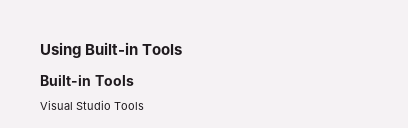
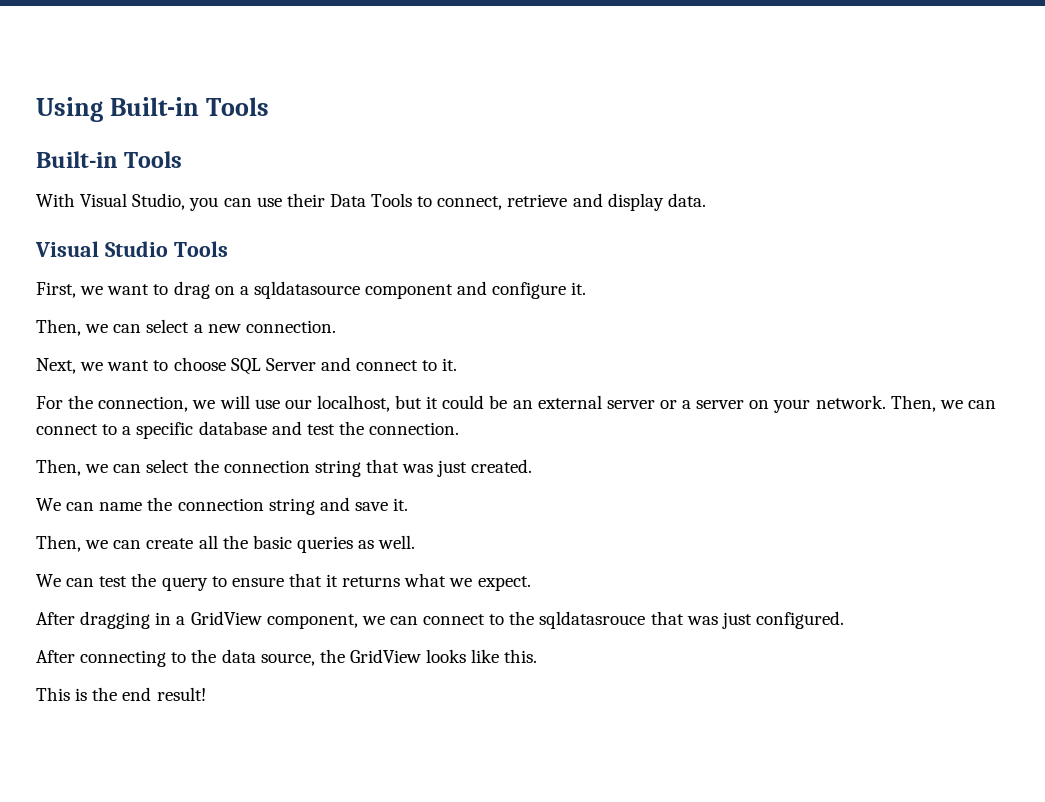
[40,100,144,110] Visual Studio Tools -> [36,193,706,211] [35,241,228,257] [36,281,587,299] [36,319,336,336] [36,357,458,375] [36,395,996,413] [36,421,460,439] [36,459,533,477] [36,497,409,515] [36,535,416,553] [36,573,531,591] [36,611,844,629] [36,649,538,667] [36,687,206,701] With Visual Studio, you can use their Data Tools to connect, retrieve and display data. // Visual Studio Tools // First, we want to drag on a sqldatasource component and configure it. // Then, we can select a new connection. // Next, we want to choose SQL Server and connect to it. // For the connection, we will use our localhost, but it could be an external server or a server on your network. Then, we can connect to a specific database and test the connection. // Then, we can select the connection string that was just created. // We can name the connection string and save it. // Then, we can create all the basic queries as well. // We can test the query to ensure that it returns what we expect. // After dragging in a GridView component, we can connect to the sqldatasrouce that was just configured. // After connecting to the data source, the GridView looks like this. // This is the end result!

